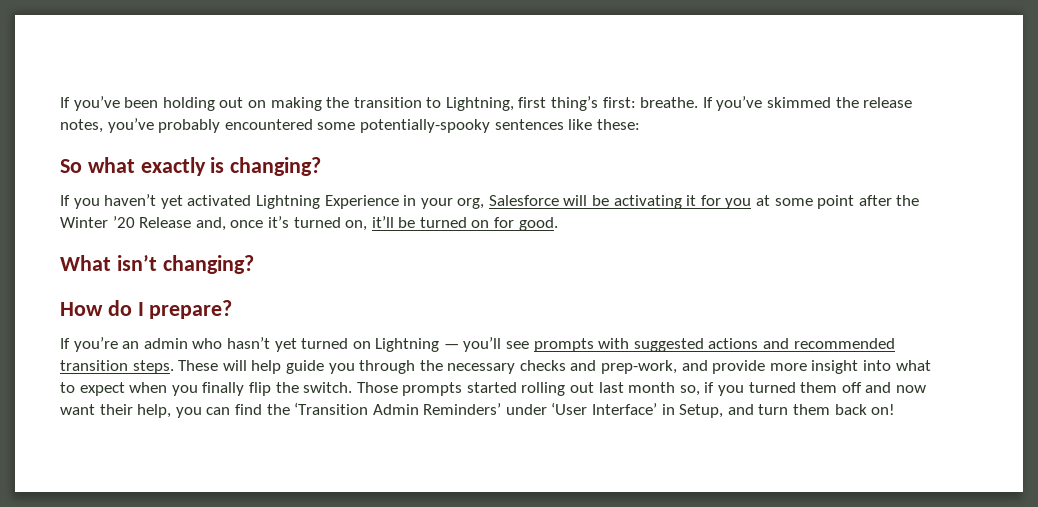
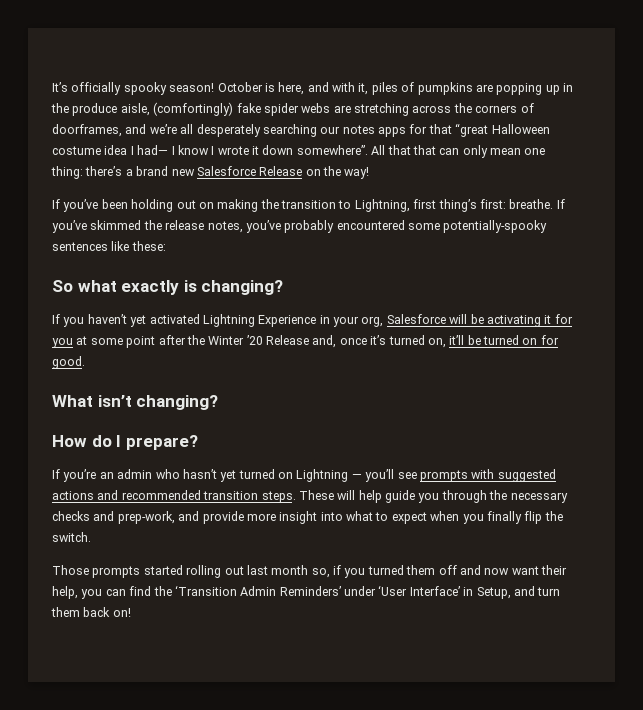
(60, 102) none -> [52,82,573,95] [51,102,534,116] [52,123,550,137] [52,145,546,158] [51,166,370,179] It’s officially spooky season! October is here, and with it, piles of pumpkins are popping up in the produce aisle, (comfortingly) fake spider webs are stretching across the corners of doorframes, and we’re all desperately searching our notes apps for that “great Halloween costume idea I had— I know I wrote it down somewhere”. All that that can only mean one thing: there’s a brand new Salesforce Release on the way! //
(353, 387) none -> (91, 537) //

